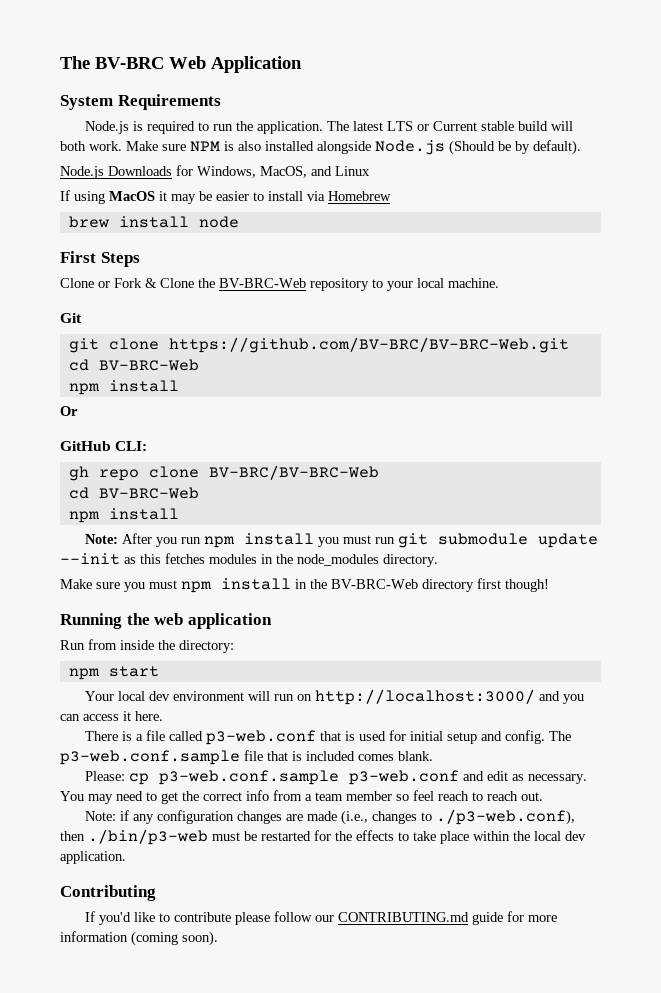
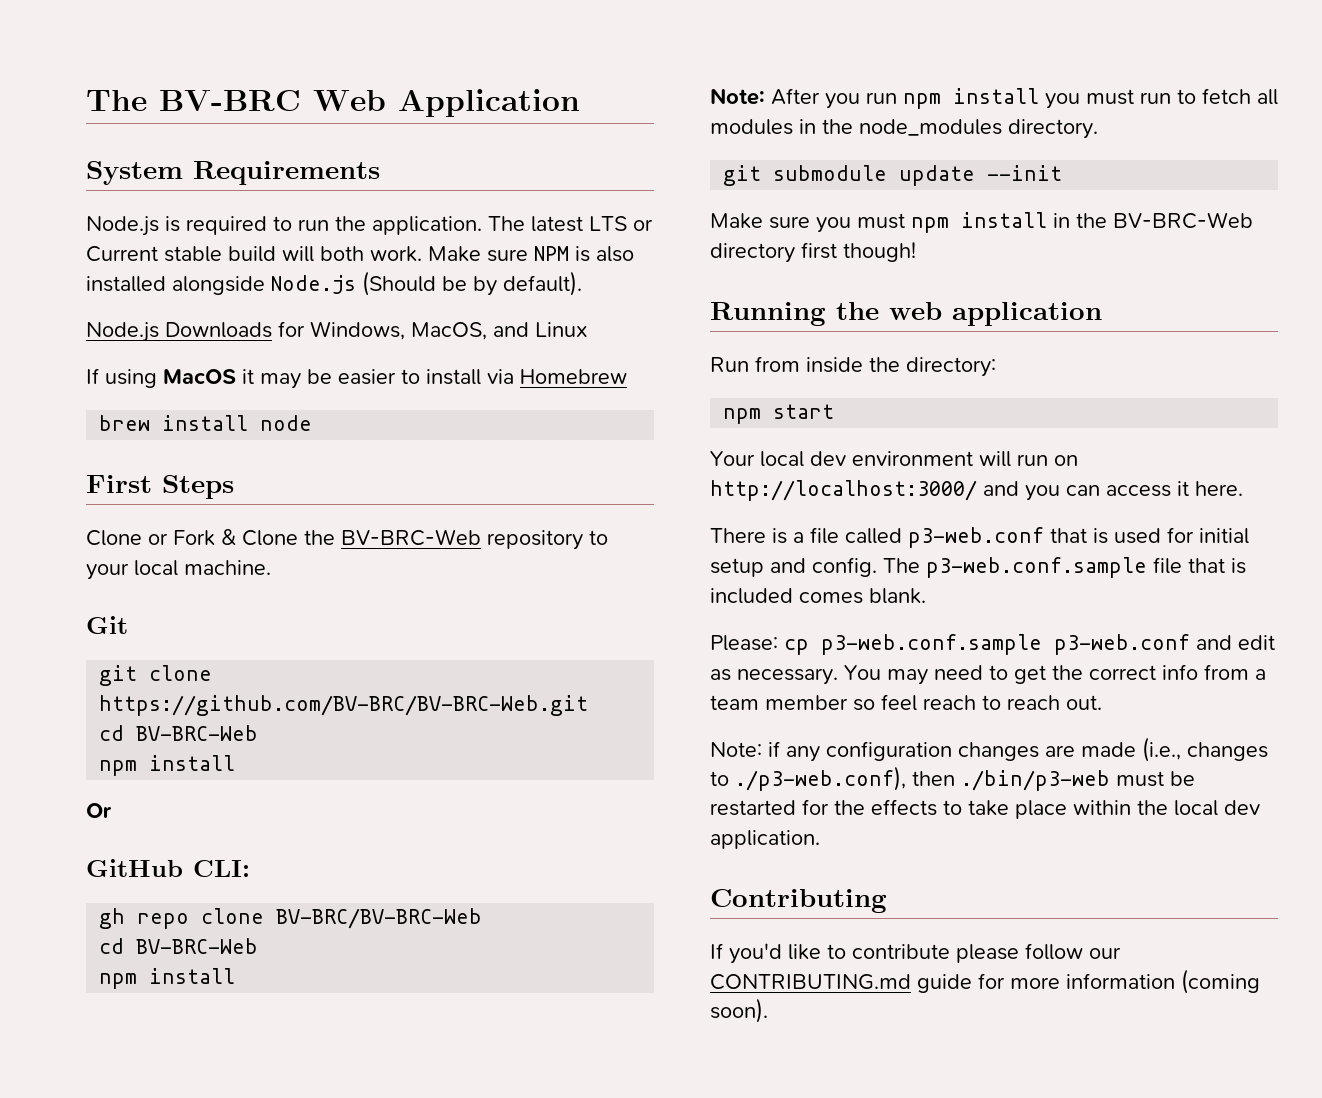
[398,533,599,548] [60,553,205,565] git submodule update --init as this fetches -> [1177,88,1278,105] to fetch all
(438, 560) none -> [723,165,1063,186] // git submodule update --init

